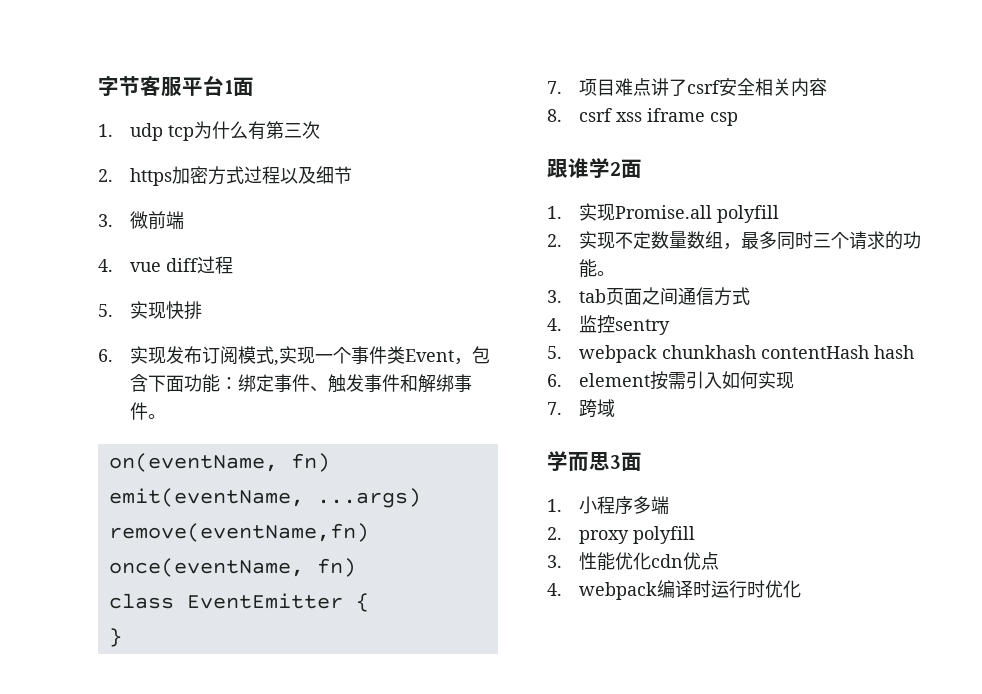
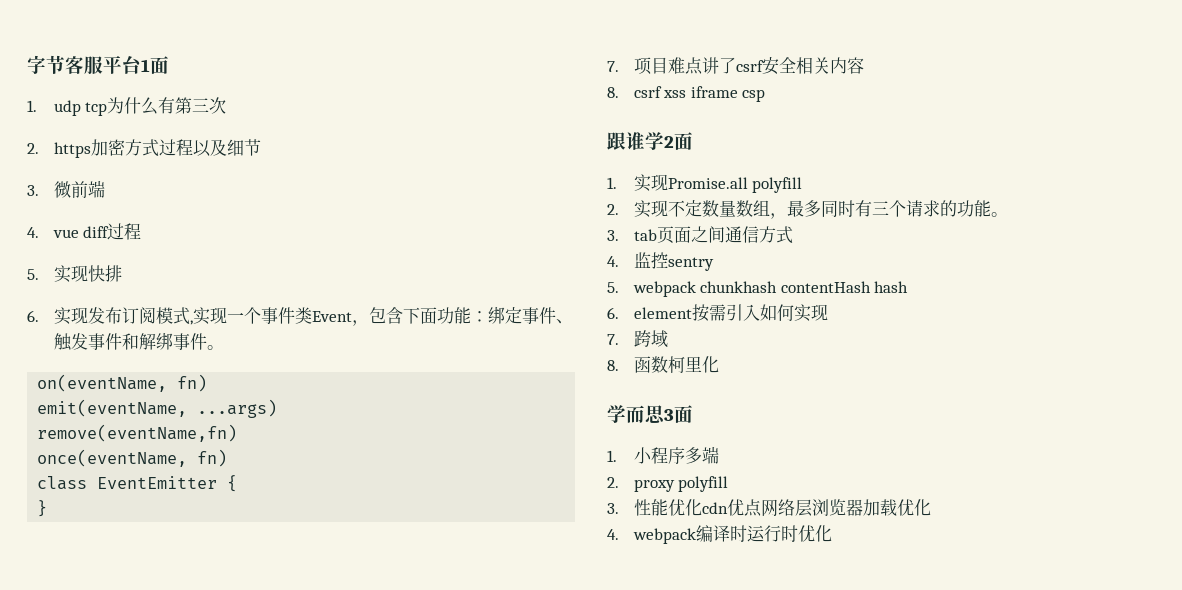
(814, 240) none -> [854,200,872,217] 有
(616, 408) none -> [607,356,719,373] // 8.函数柯里化
(720, 561) none -> [760,499,931,517] 网络层浏览器加载优化

